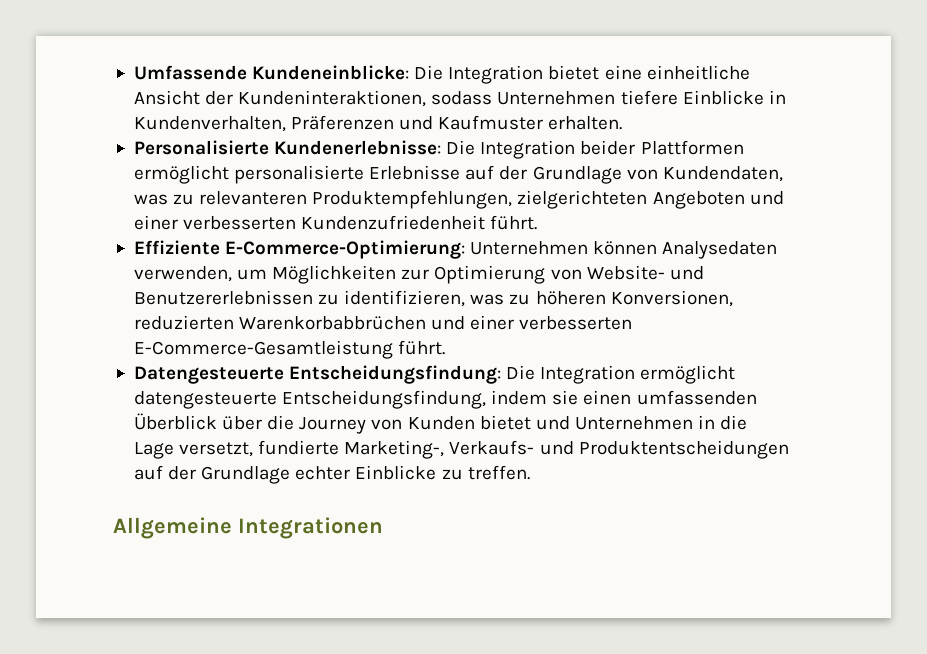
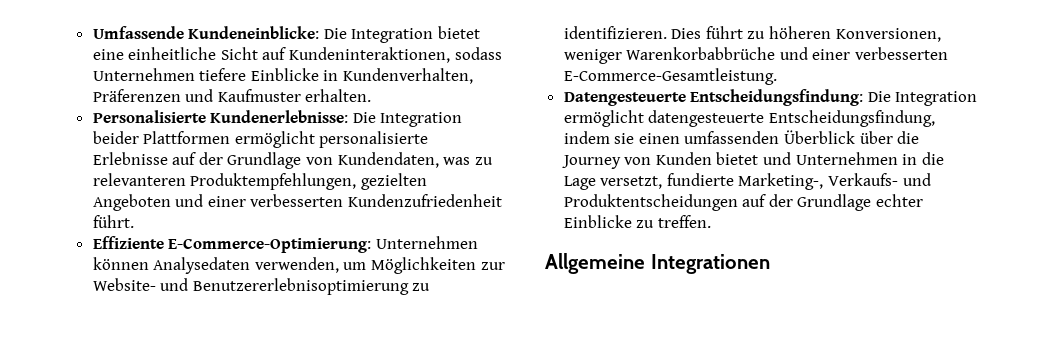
[133,90,234,105] Ansicht der -> [220,47,287,60] Sicht auf
[517,190,648,209] zielgerichteten -> [360,173,427,190] gezielten
[434,265,704,284] [133,290,505,307] Optimierung von Website- und Benutzererlebnissen zu identifizieren, was -> [92,278,431,295] [563,26,743,39] Website- und Benutzererlebnisoptimierung zu identifizieren. Dies führt
[133,315,633,330] [133,340,446,359] reduzierten Warenkorbabbrüchen und einer verbesserten E-Commerce-Gesamtleistung führt. -> [563,47,949,64] [563,68,777,85] weniger Warenkorbabbrüche und einer verbesserten E-Commerce-Gesamtleistung.

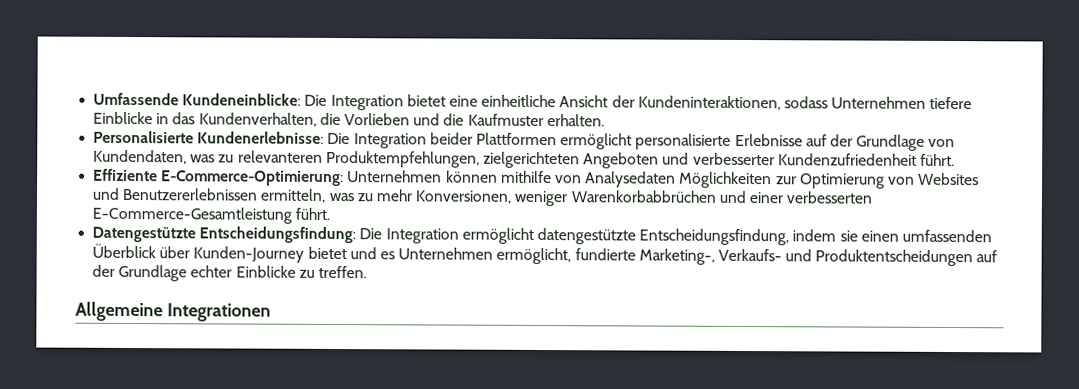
[220,47,287,60] Sicht auf -> [559,95,635,108] Ansicht der
[343,68,474,84] [92,89,214,102] Kundenverhalten, Präferenzen und -> [172,112,465,127] das Kundenverhalten, die Vorlieben und die
[360,173,427,190] gezielten -> [482,151,580,169] zielgerichteten
[207,194,344,207] einer verbesserten -> [692,152,775,166] verbesserter
[153,257,505,274] [92,278,431,295] [563,26,832,39] Analysedaten verwenden, um Möglichkeiten zur Website- und Benutzererlebnisoptimierung zu identifizieren. Dies führt zu höheren -> [500,170,980,189] [92,187,413,203] mithilfe von Analysedaten Möglichkeiten zur Optimierung von Websites und Benutzererlebnissen ermitteln, was zu mehr
[626,47,949,60] [563,68,777,85] [563,92,686,106] Warenkorbabbrüche und einer verbesserten E-Commerce-Gesamtleistung. // Datengesteuerte -> [570,190,874,204] [92,206,331,224] [92,226,197,243] Warenkorbabbrüchen und einer verbesserten E-Commerce-Gesamtleistung führt. // Datengestützte
[648,110,765,127] datengesteuerte -> [536,227,636,245] datengestützte
[897,131,920,144] [561,152,944,169] [563,176,663,190] die Journey von Kunden bietet und Unternehmen in die Lage versetzt, -> [193,246,572,265] Kunden-Journey bietet und es Unternehmen ermöglicht,

